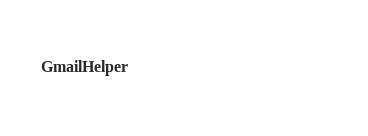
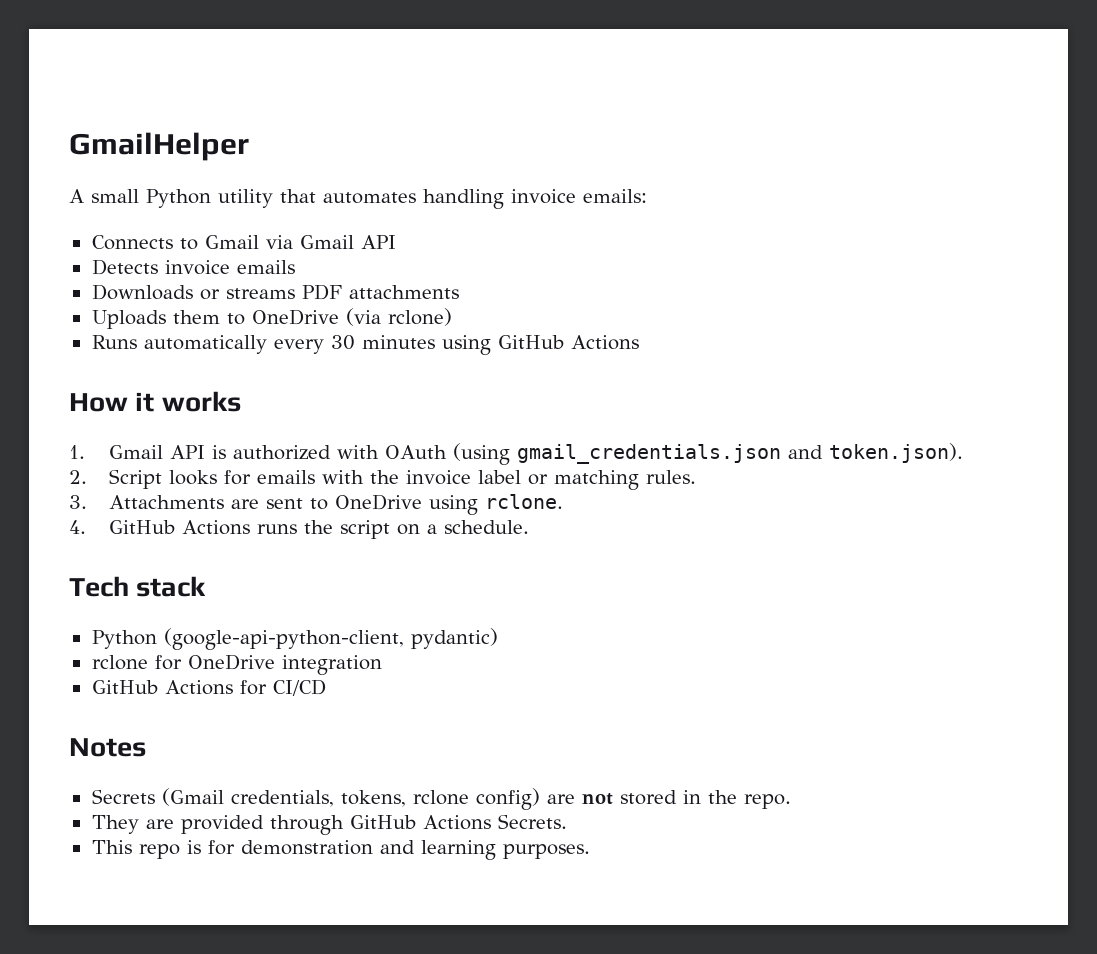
(128, 68) none -> [69,189,647,209] [91,235,396,250] [91,259,295,275] [91,284,459,300] [91,308,452,329] [91,335,639,355] [69,391,241,412] [69,443,963,465] [69,469,696,490] [69,494,563,515] [69,520,529,539] [69,576,207,597] [91,628,498,650] [91,654,382,675] [91,679,326,696] [69,738,146,757] [91,788,791,810] [91,814,567,835] [91,840,590,860] // A small Python utility that automates handling invoice emails: // Connects to Gmail via Gmail API // Detects invoice emails // Downloads or streams PDF attachments // Uploads them to OneDrive (via rclone) // Runs automatically every 30 minutes using GitHub Actions // How it works // 1. Gmail API is authorized with OAuth (using gmail_credentials.json and token.json). // 2. Script looks for emails with the invoice label or matching rules. // 3. Attachments are sent to OneDrive using rclone. // 4. GitHub Actions runs the script on a schedule. // Tech stack // Python (google-api-python-client, pydantic) // rclone for OneDrive integration // GitHub Actions for CI/CD // Notes // Secrets (Gmail credentials, tokens, rclone config) are not stored in the repo. // They are provided through GitHub Actions Secrets. // This repo is for demonstration and learning purposes.

